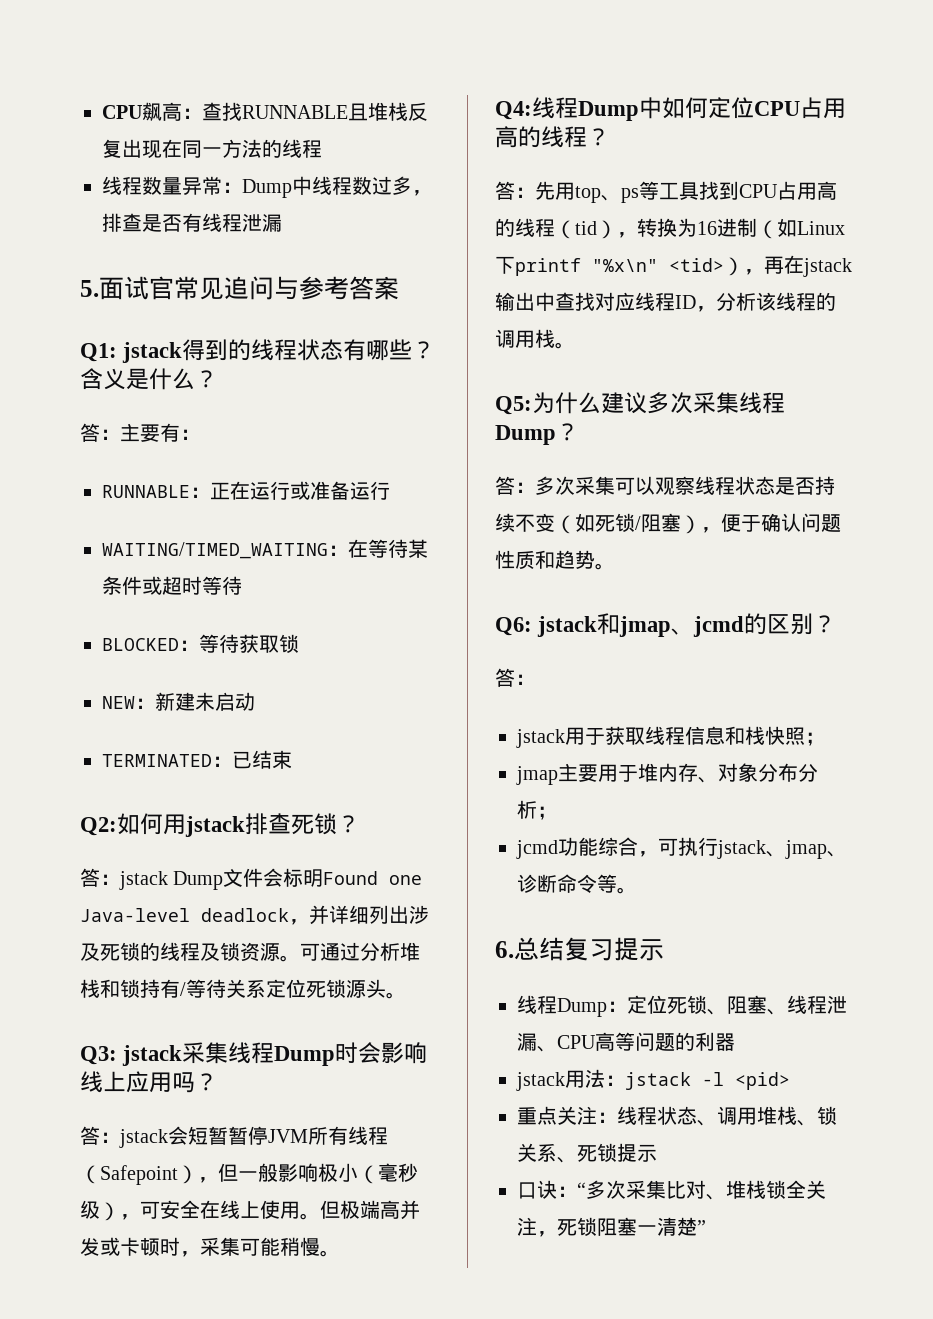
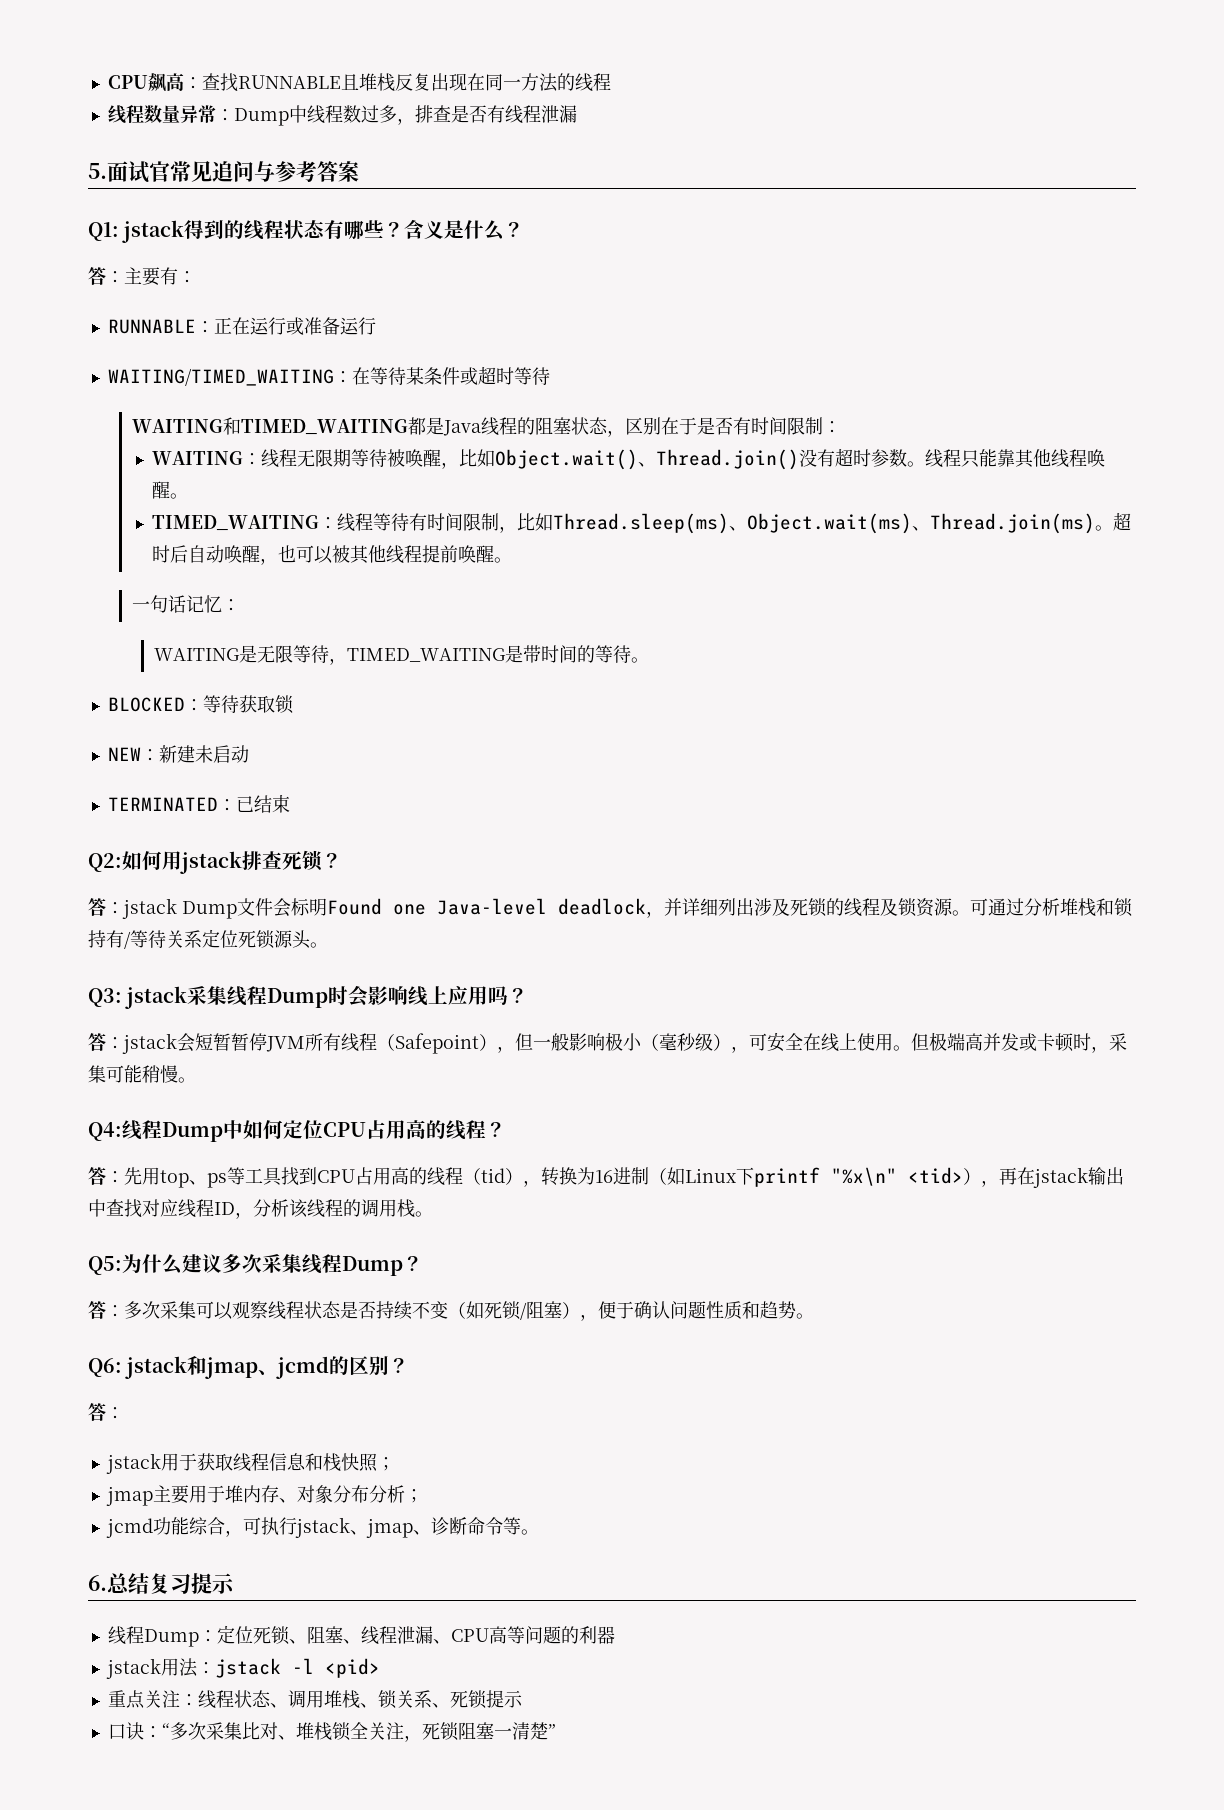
(242, 585) none -> [132,417,842,437] [151,448,1105,470] [151,481,188,499] [151,512,1131,534] [151,545,512,565] [132,595,241,613] [154,645,650,665] // WAITING和TIMED_WAITING都是Java线程的阻塞状态，区别在于是否有时间限制： // WAITING：线程无限期等待被唤醒，比如Object.wait()、Thread.join()没有超时参数。线程只能靠其他线程唤醒。 // TIMED_WAITING：线程等待有时间限制，比如Thread.sleep(ms)、Object.wait(ms)、Thread.join(ms)。超时后自动唤醒，也可以被其他线程提前唤醒。 // 一句话记忆： // WAITING是无限等待，TIMED_WAITING是带时间的等待。

